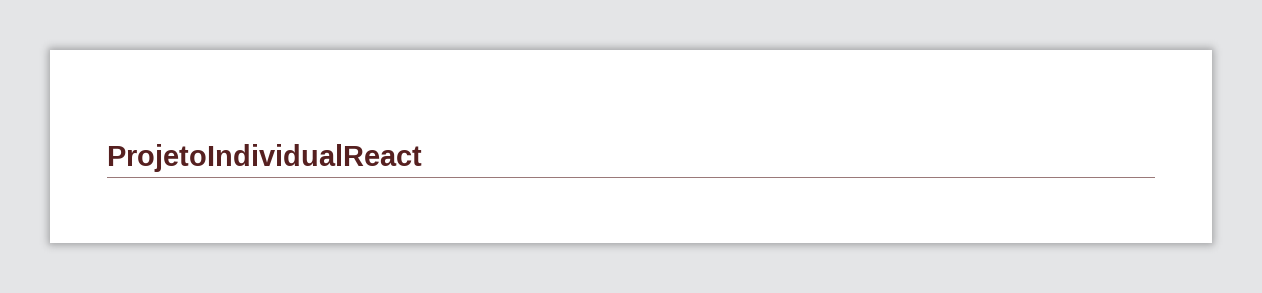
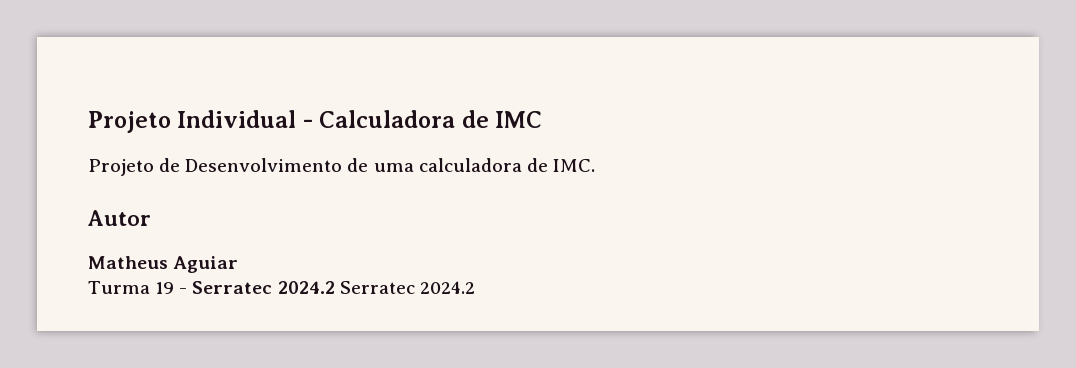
[107,144,422,172] ProjetoIndividualReact -> [88,110,543,133] [88,158,595,176] [88,210,151,226] [88,256,239,273] [88,281,475,294] Projeto Individual - Calculadora de IMC // Projeto de Desenvolvimento de uma calculadora de IMC. // Autor // Matheus Aguiar // Turma 19 - Serratec 2024.2 Serratec 2024.2

